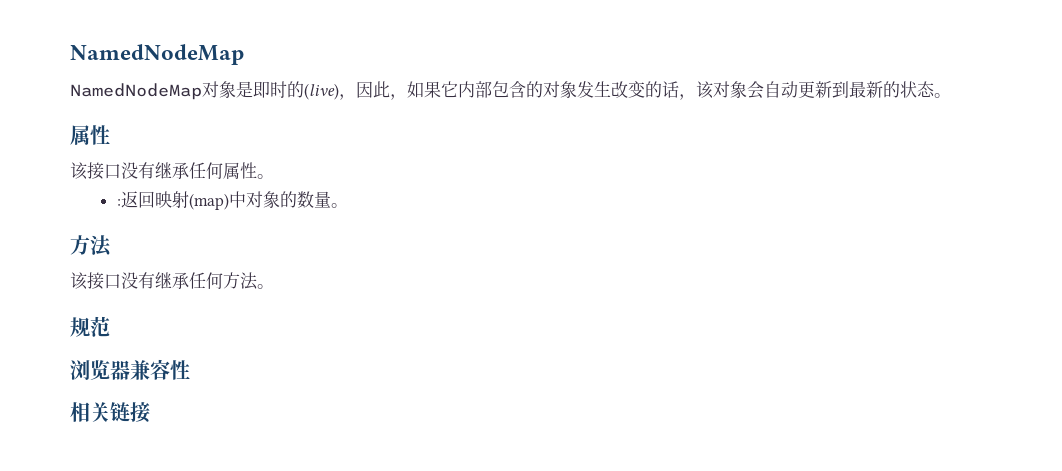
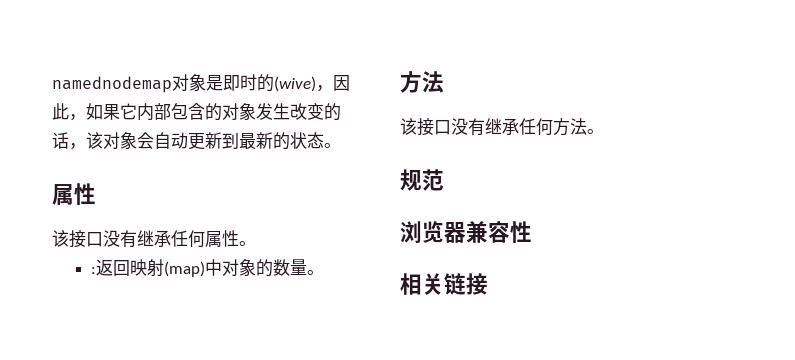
[70,44,244,65] [70,83,202,100] NamedNodeMap // NamedNodeMap -> [52,76,172,93] namednodemap
[304,83,339,100] (live) -> [274,76,316,92] (wive)

